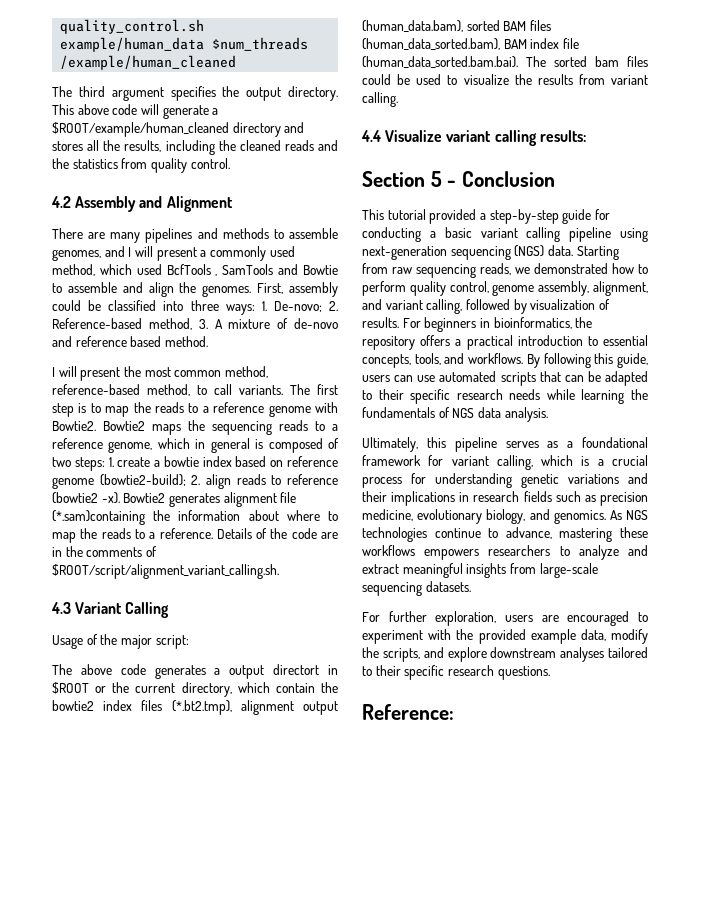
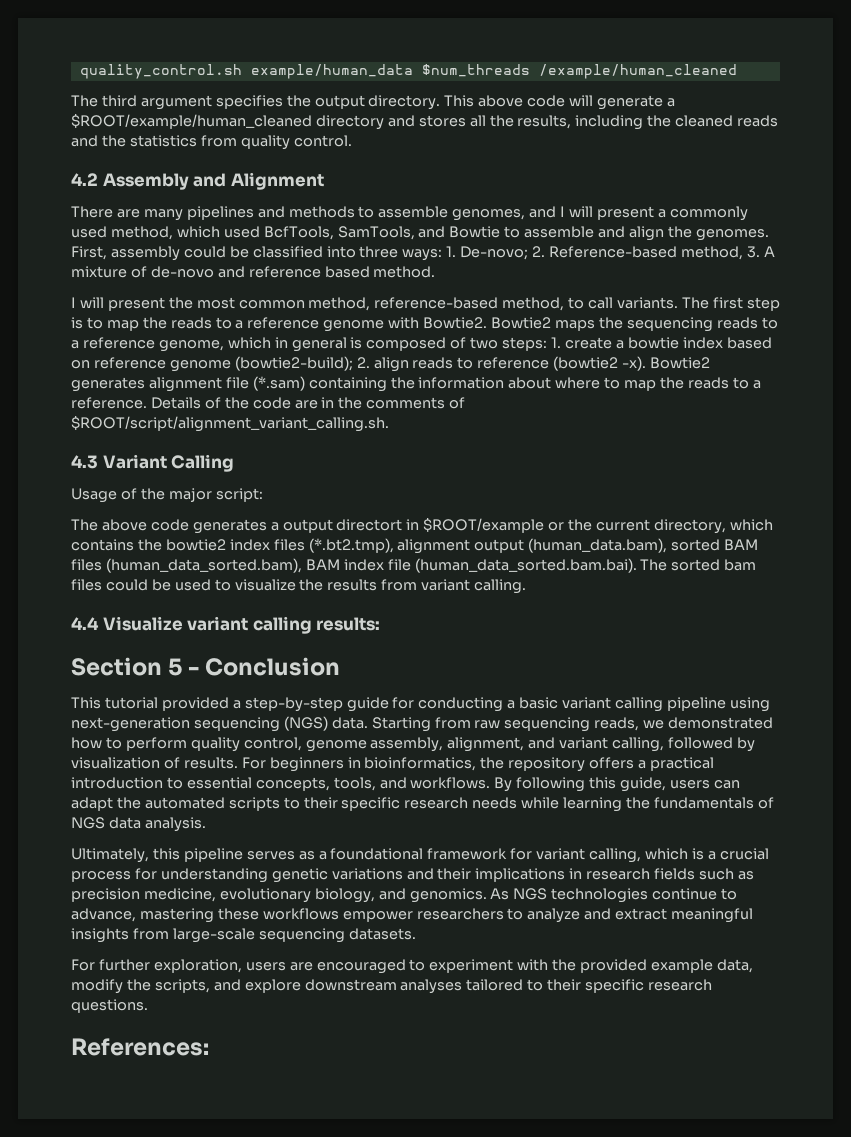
[166,264,274,276] BcfTools , SamTools -> [263,226,415,240] BcfTools, SamTools,
[52,510,145,525] (*.sam)containing -> [252,376,387,392] (*.sam) containing
[52,682,89,694] $ROOT -> [423,518,545,533] $ROOT/example
[275,683,315,693] contain -> [71,539,134,551] contains
[417,371,648,386] use automated scripts that can be adapted -> [71,797,280,811] adapt the automated scripts
[424,549,480,560] empowers -> [342,911,413,922] empower
[362,704,454,720] Reference: -> [71,1038,209,1056] References:

